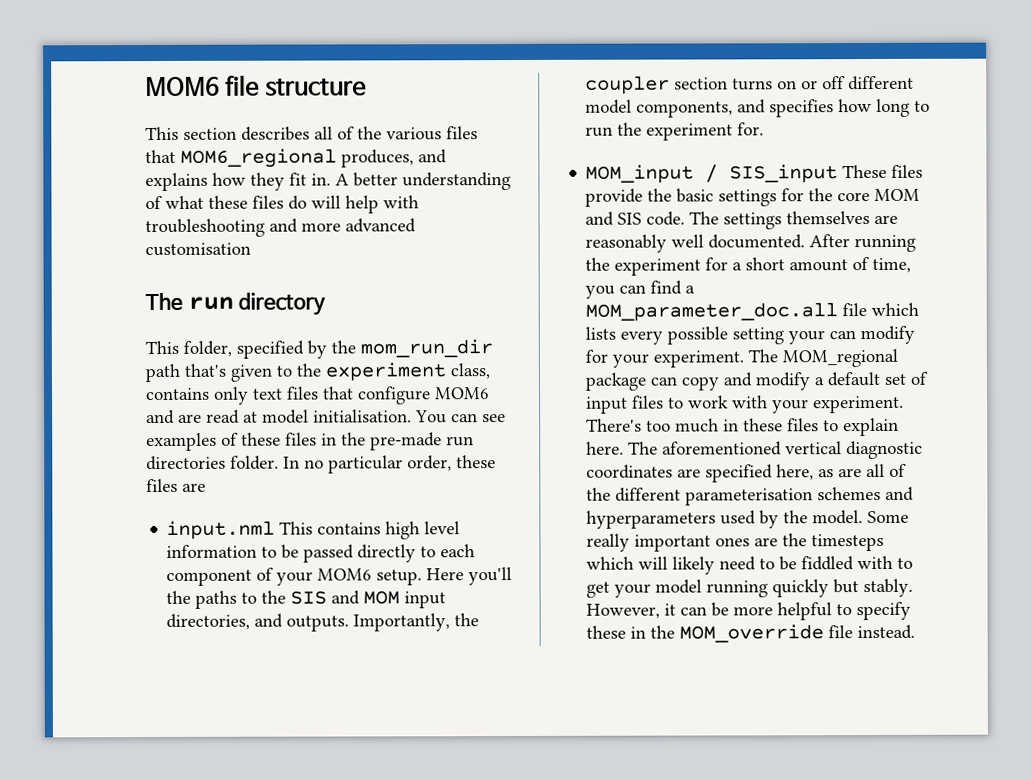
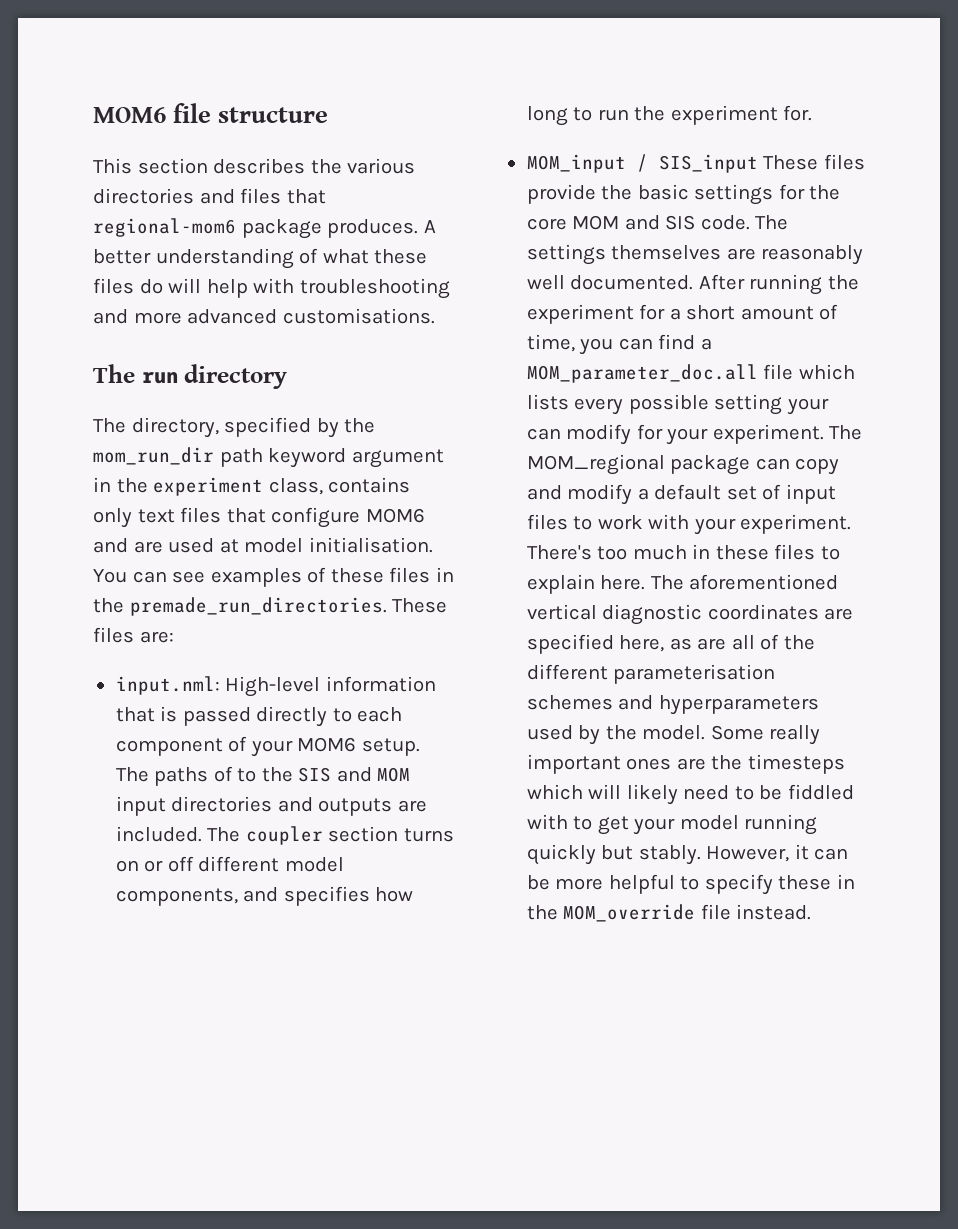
[314,126,478,141] [145,148,447,168] [145,172,331,192] all of the various files that MOM6_regional produces, and explains how they fit in. -> [310,158,416,174] [93,188,326,204] [93,218,419,239] the various directories and files that regional-mom6 package produces.
[145,242,251,257] customisation -> [282,308,435,324] customisations.
[145,340,232,357] This folder, -> [93,417,219,438] The directory,
[184,363,292,382] that's given to -> [268,448,444,468] [93,477,111,492] keyword argument in
[206,409,240,424] read -> [168,538,215,553] used
[370,432,474,451] [146,455,496,474] [146,478,206,493] [166,520,461,540] [166,544,300,559] pre-made run directories folder. In no particular order, these files are // input.nml This contains high level information to be -> [129,597,448,616] [93,627,174,643] [115,676,436,697] [115,706,178,722] premade_run_directories. These files are: // input.nml: High-level information that is
[426,567,513,586] [166,590,238,609] Here you'll the paths -> [115,766,233,786] The paths of
[166,613,480,632] directories, and outputs. Importantly, the -> [171,796,427,816] [115,826,241,842] directories and outputs are included. The

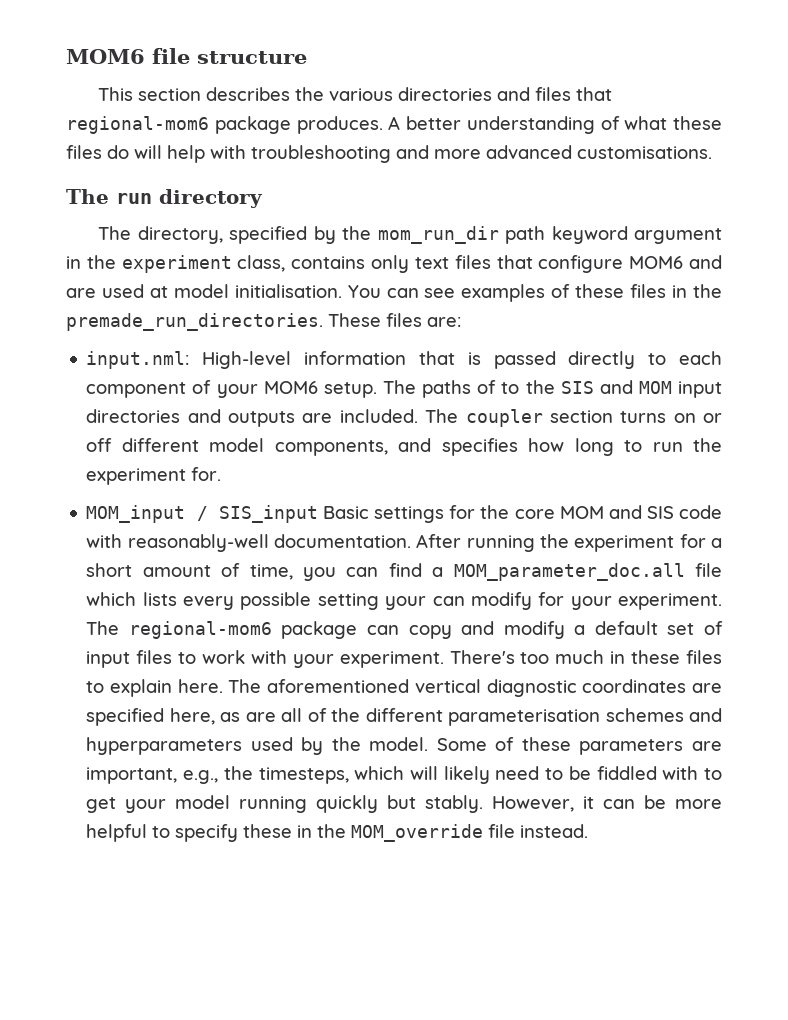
[763,154,865,170] [526,184,689,204] These files provide the basic -> [323,506,370,519] Basic
[700,215,789,230] [526,244,864,265] [526,275,694,290] code. The settings themselves are reasonably well documented. -> [679,505,722,519] [86,534,412,552] code with reasonably-well documentation.
[526,454,665,475] MOM_regional -> [128,621,272,639] regional-mom6
[769,725,821,745] [526,754,845,774] really important ones are the timesteps -> [495,737,722,755] [86,766,349,784] of these parameters are important, e.g., the timesteps,

